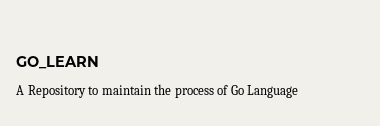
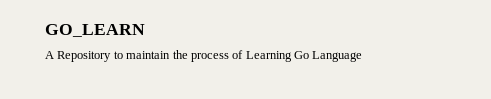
(229, 90) none -> [245,51,292,62] Learning

